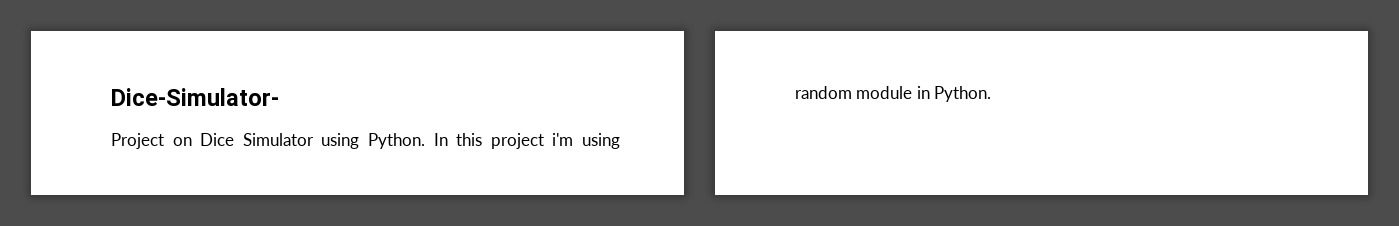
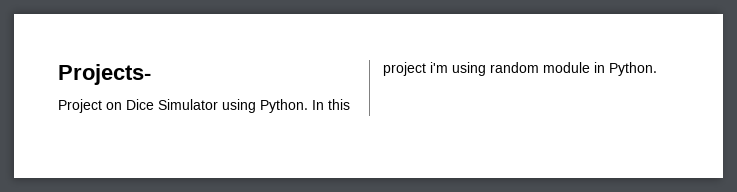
[111,88,279,106] Dice-Simulator- -> [58,64,151,85] Projects-

